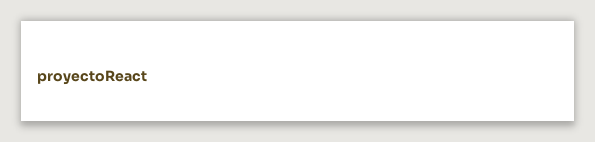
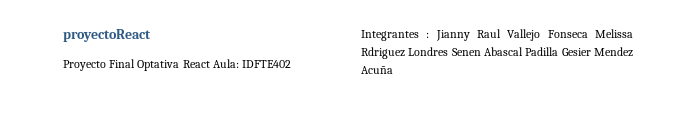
(147, 77) none -> [63,59,292,71] [361,29,633,41] [361,47,633,59] [361,66,393,74] // Proyecto Final Optativa React Aula: IDFTE402 Integrantes : Jianny Raul Vallejo Fonseca Melissa Rdriguez Londres Senen Abascal Padilla Gesier Mendez Acuña

